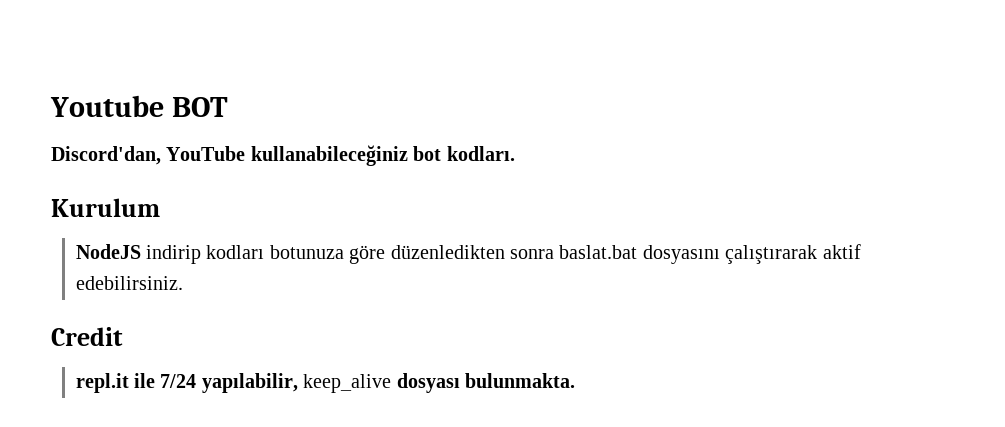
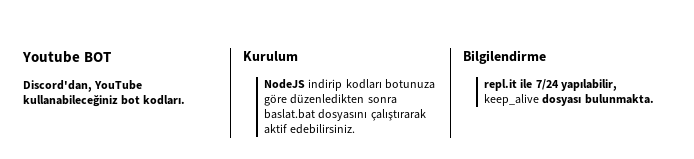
[51,327,123,346] Credit -> [463,50,546,64] Bilgilendirme

